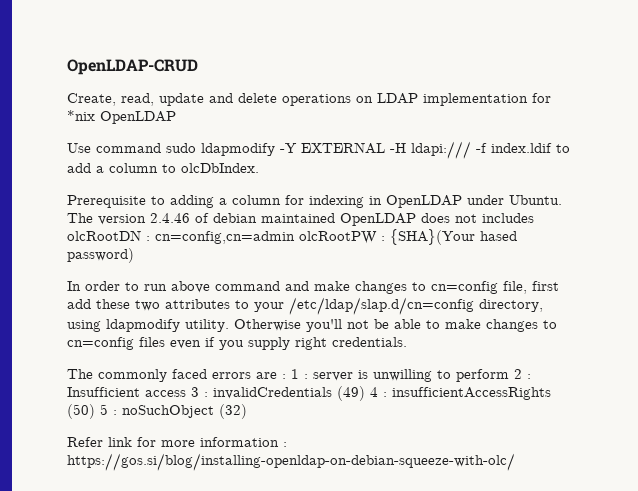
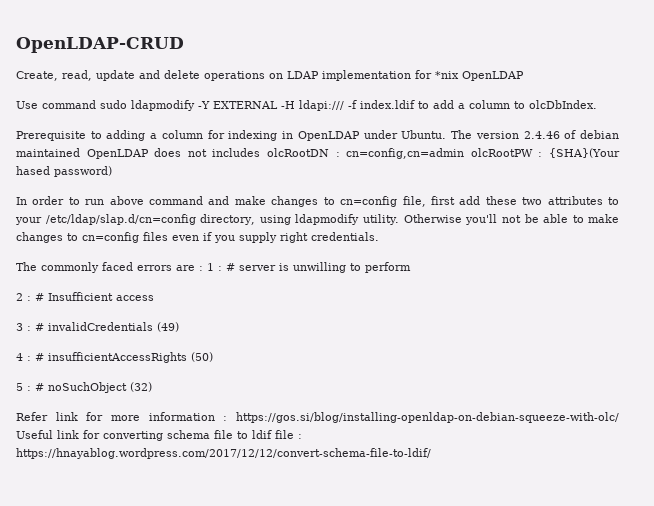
(308, 376) none -> [226,263,235,271] #
(509, 375) none -> (411, 267) //
(531, 376) none -> [35,293,44,301] #
(186, 393) none -> (154, 298) //
(208, 394) none -> [35,323,44,331] #
(365, 393) none -> (179, 327) //
(387, 394) none -> [35,353,44,361] #
(95, 411) none -> (213, 357) //
(117, 412) none -> [35,383,44,391] #
(515, 462) none -> [16,430,302,441] [16,448,431,459] Useful link for converting schema file to ldif file : https://hnayablog.wordpress.com/2017/12/12/convert-schema-file-to-ldif/

